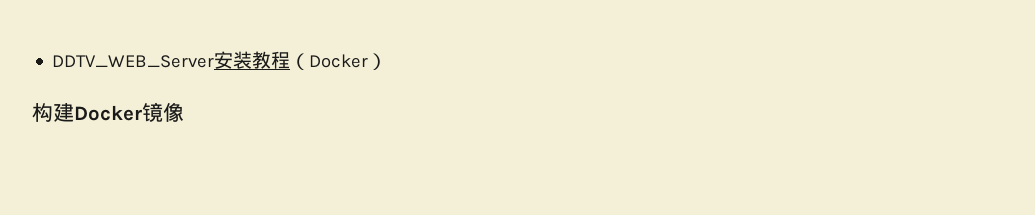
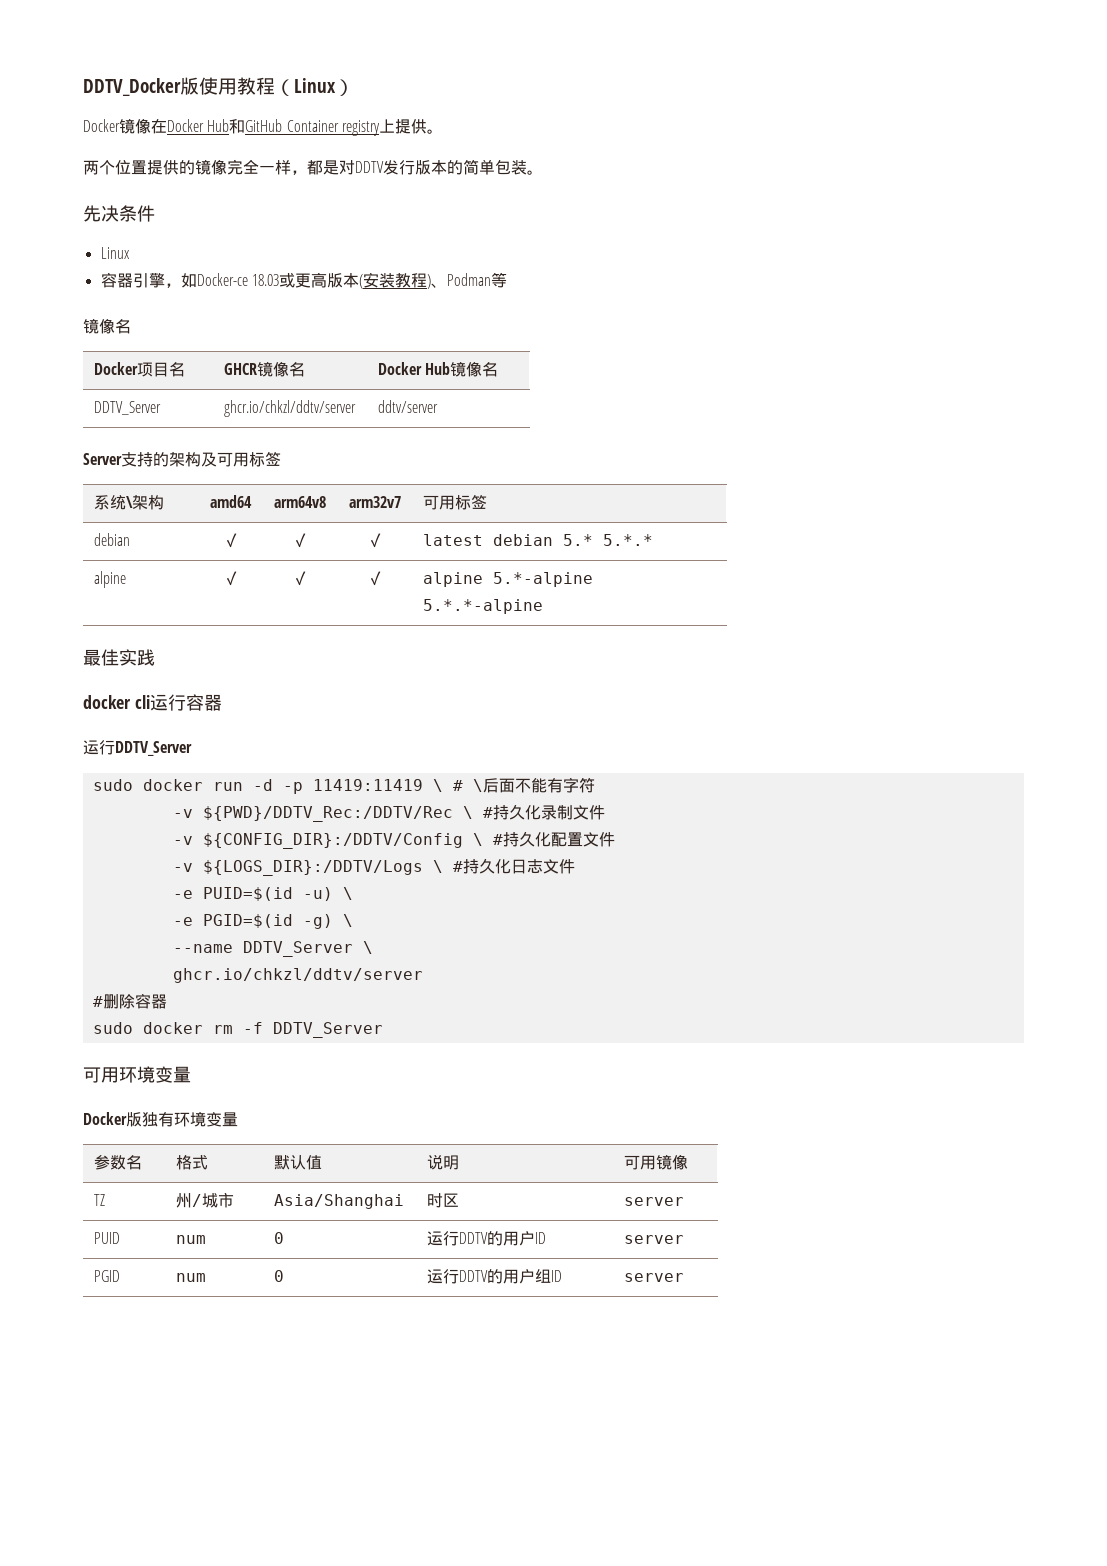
[52,55,215,68] DDTV_WEB_Server -> [83,77,354,96] [83,118,443,136] [83,159,543,175] [83,205,155,222] [100,247,130,259] [100,272,363,289] DDTV_Docker版使用教程（Linux） // Docker镜像在Docker Hub和GitHub Container registry上提供。 // 两个位置提供的镜像完全一样，都是对DDTV发行版本的简单包装。 // 先决条件 // Linux // 容器引擎，如Docker-ce 18.03或更高版本(
[290,53,388,70] [32,102,184,122] （Docker） // 构建Docker镜像 -> [426,272,507,289] [83,318,131,334] [94,362,186,377] [224,361,306,377] [378,361,499,377] [94,401,162,415] [224,400,357,417] [378,400,439,413] [83,451,281,467] [94,495,165,510] [210,495,252,508] [274,496,326,508] [349,496,401,508] [423,494,488,510] [94,533,131,546] [222,533,239,548] [292,533,308,548] [367,533,383,548] [423,534,654,546] [94,571,127,588] [222,571,239,586] [292,571,308,586] [367,571,383,586] [423,572,594,587] [423,599,544,614] [83,649,155,666] [83,694,222,711] [83,740,192,756] [92,777,595,794] [172,804,605,822] [172,831,615,849] [172,858,575,876] [172,887,353,901] [172,914,353,929] [172,941,373,957] [172,968,423,983] [92,993,167,1009] [92,1022,383,1038] [83,1066,191,1083] [83,1111,238,1127] [94,1155,143,1170] [176,1155,209,1170] [274,1155,323,1170] [427,1154,460,1170] [624,1154,689,1170] [94,1194,106,1206] [176,1192,235,1208] [274,1194,405,1209] [427,1193,460,1208] [624,1197,685,1206] [94,1232,121,1244] [176,1235,207,1244] [274,1232,285,1244] [427,1231,547,1246] [624,1235,685,1244] [94,1270,121,1282] [176,1273,207,1282] [274,1270,285,1282] [427,1269,563,1284] [624,1273,685,1282] )、Podman等 // 镜像名 // Docker项目名 | GHCR镜像名 | Docker Hub镜像名 // DDTV_Server | ghcr.io/chkzl/ddtv/server | ddtv/server // Server支持的架构及可用标签 // 系统\架构 | amd64 | arm64v8 | arm32v7 | 可用标签 // debian | ✓ | ✓ | ✓ | latest debian 5.* 5.*.* // alpine | ✓ | ✓ | ✓ | alpine 5.*-alpine 5.*.*-alpine // 最佳实践 // docker cli运行容器 // 运行DDTV_Server // sudo docker run -d -p 11419:11419 \ # \后面不能有字符 // -v ${PWD}/DDTV_Rec:/DDTV/Rec \ #持久化录制文件 // -v ${CONFIG_DIR}:/DDTV/Config \ #持久化配置文件 // -v ${LOGS_DIR}:/DDTV/Logs \ #持久化日志文件 // -e PUID=$(id -u) \ // -e PGID=$(id -g) \ // --name DDTV_Server \ // ghcr.io/chkzl/ddtv/server // #删除容器 // sudo docker rm -f DDTV_Server // 可用环境变量 // Docker版独有环境变量 // 参数名 | 格式 | 默认值 | 说明 | 可用镜像 // TZ | 州/城市 | Asia/Shanghai | 时区 | server // PUID | num | 0 | 运行DDTV的用户ID | server // PGID | num | 0 | 运行DDTV的用户组ID | server

